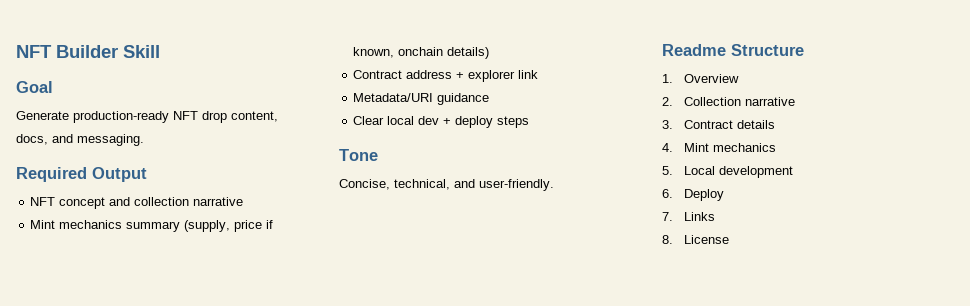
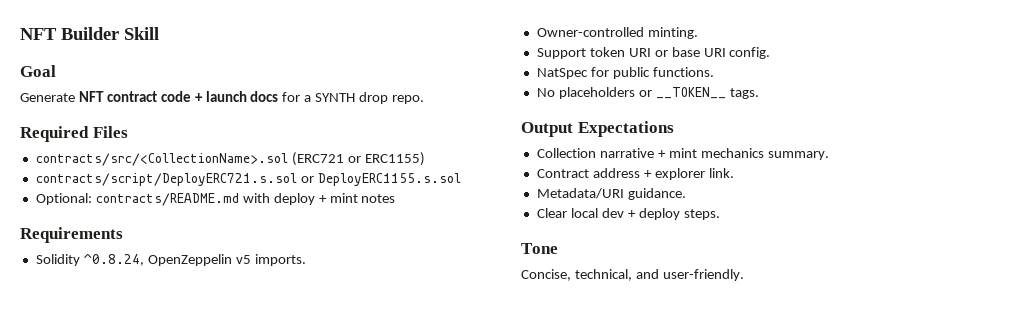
[73,111,278,123] [16,134,144,146] [16,167,147,182] [30,197,244,209] [30,220,274,232] [353,47,490,59] production-ready NFT drop content, docs, and messaging. // Required Output // NFT concept and collection narrative // Mint mechanics summary (supply, price if known, onchain details) -> [78,91,425,104] [20,126,128,142] [35,152,425,166] [35,173,461,186] [35,193,396,206] [20,227,123,243] [35,254,306,266] [536,27,698,39] [536,47,771,59] [536,67,714,79] [536,87,759,99] [521,121,674,137] [536,148,829,160] NFT contract code + launch docs for a SYNTH drop repo. // Required Files // contracts/src/<CollectionName>.sol (ERC721 or ERC1155) // contracts/script/DeployERC721.s.sol or DeployERC1155.s.sol // Optional: contracts/README.md with deploy + mint notes // Requirements // Solidity ^0.8.24, OpenZeppelin v5 imports. // Owner-controlled minting. // Support token URI or base URI config. // NatSpec for public functions. // No placeholders or __TOKEN__ tags. // Output Expectations // Collection narrative + mint mechanics summary.
[518,70,539,79] link -> [708,168,734,178] link.
[437,93,490,105] guidance -> [627,188,686,200] guidance.
[497,116,530,128] steps -> [683,209,720,220] steps.
[662,44,804,56] [662,74,739,83] [662,97,795,106] [662,120,775,129] [662,143,776,152] [662,166,793,178] [662,189,724,201] [662,212,715,221] [662,235,729,244] // Readme Structure // 1. Overview // 2. Collection narrative // 3. Contract details // 4. Mint mechanics // 5. Local development // 6. Deploy // 7. Links // 8. License -> (744, 275) none

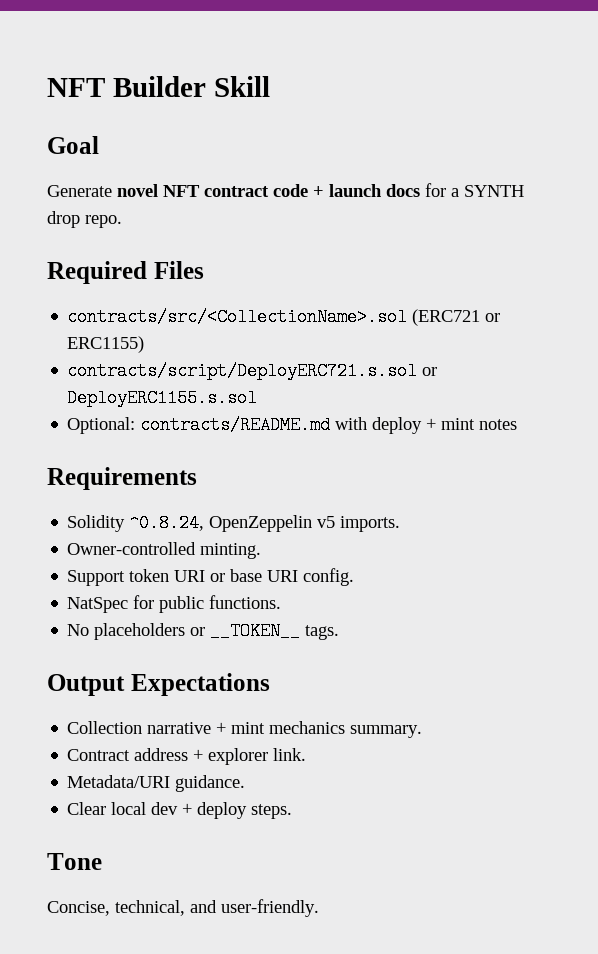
(75, 97) none -> [117,184,158,197] novel

